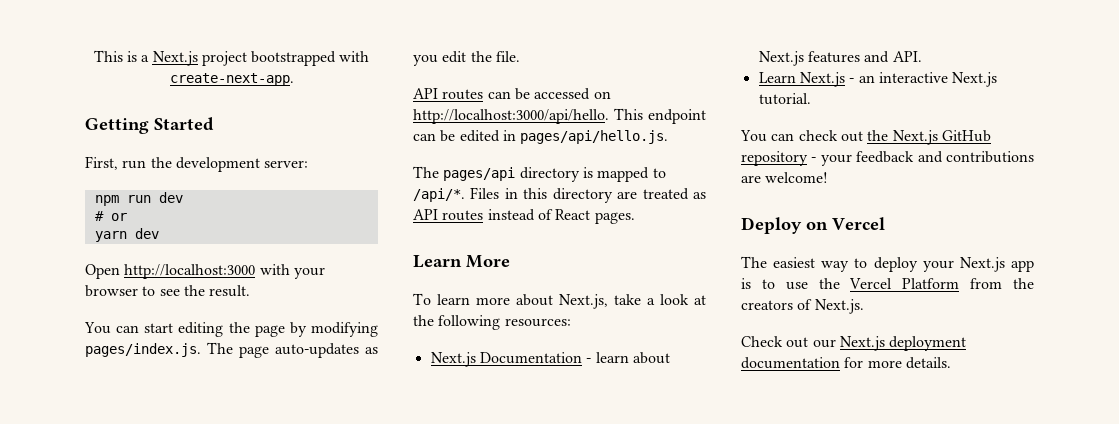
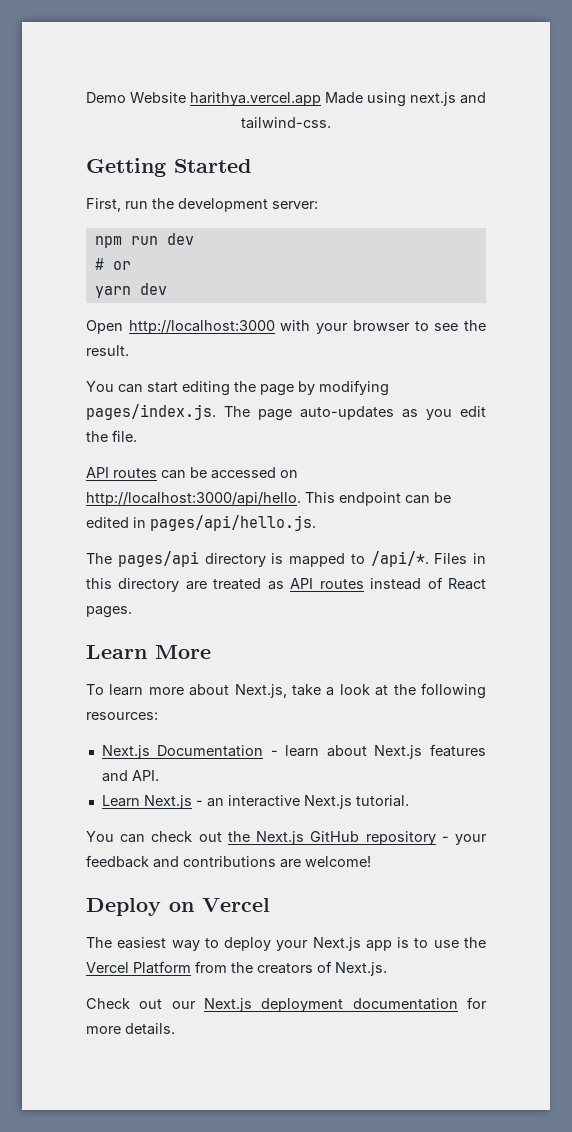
[93,50,370,66] [169,73,294,86] This is a Next.js project bootstrapped with create-next-app. -> [86,92,486,107] [241,117,331,129] Demo Website harithya.vercel.app Made using next.js and tailwind-css.

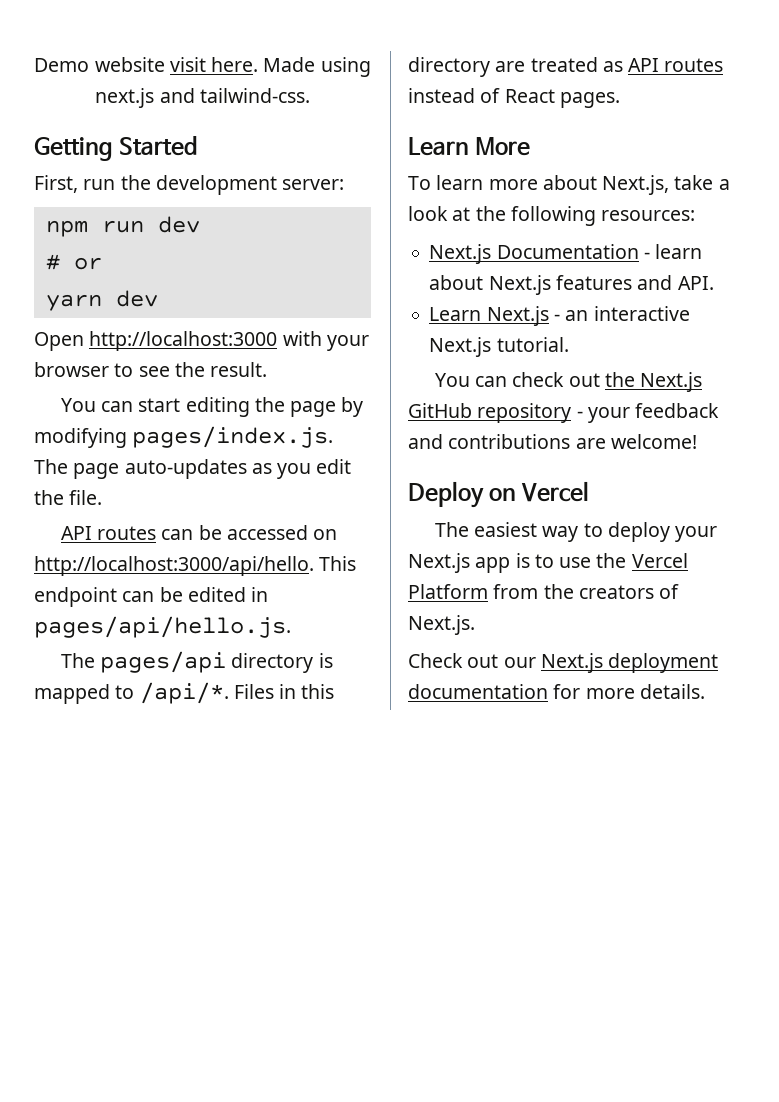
[130,92,321,106] Website harithya.vercel.app -> [94,57,259,72] website visit here.

